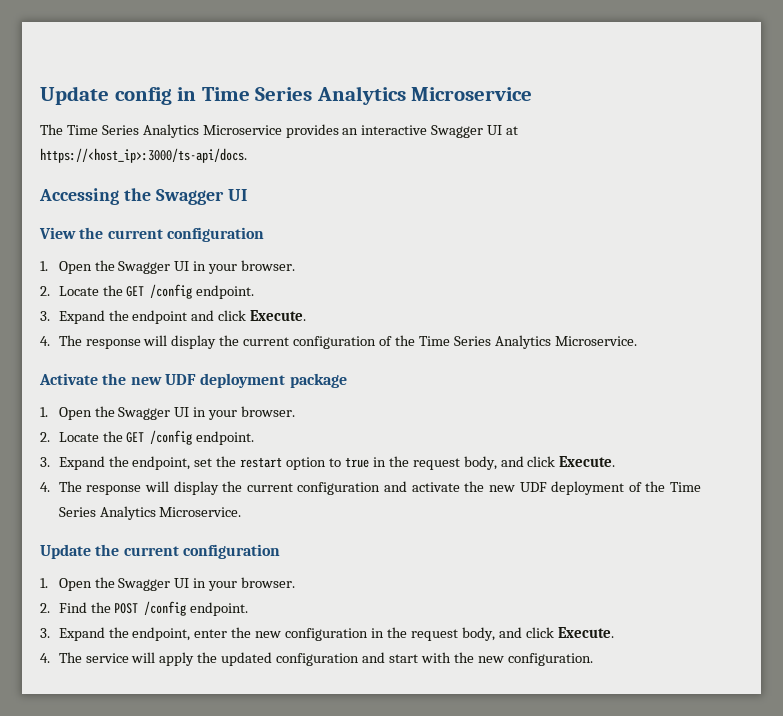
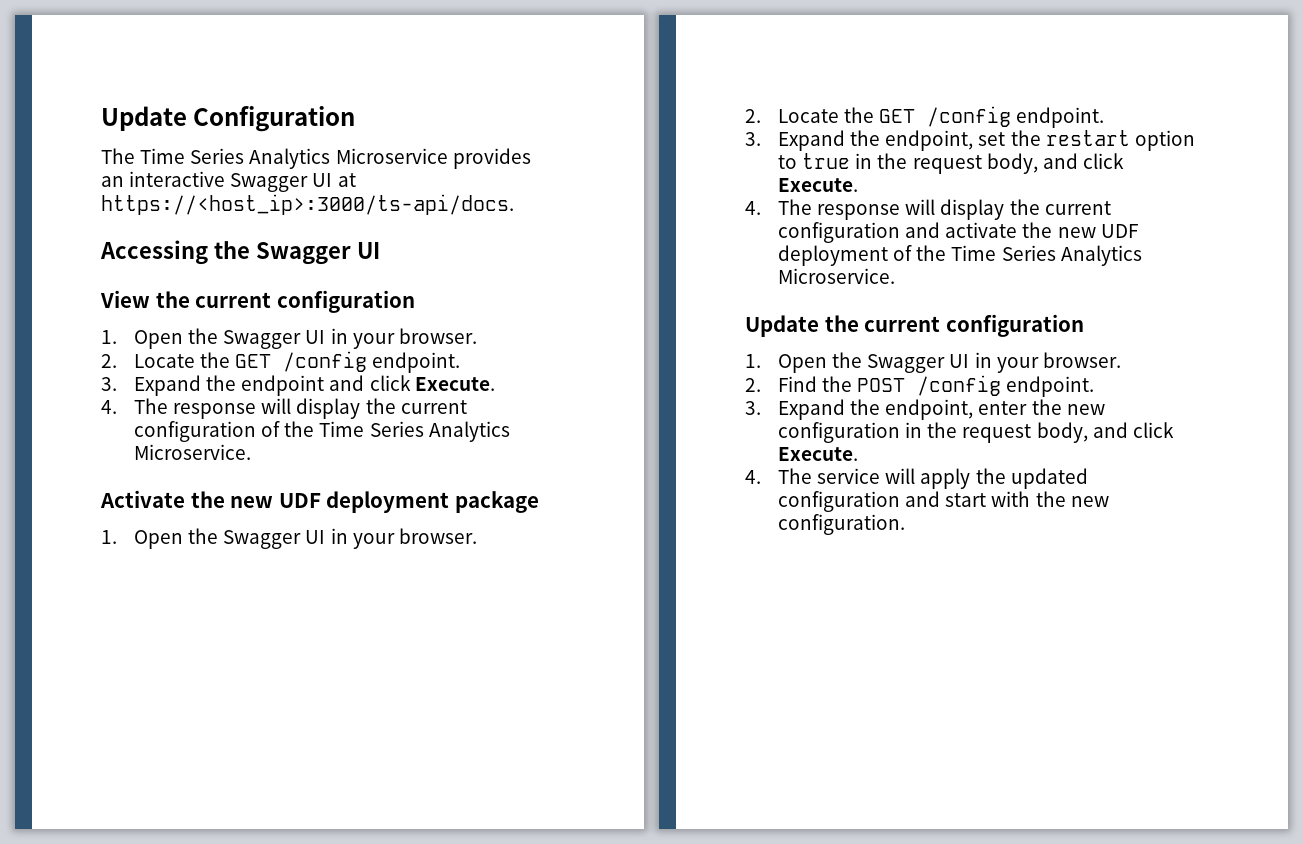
[40,86,533,105] Update config in Time Series Analytics Microservice -> [101,106,356,132] Update Configuration

